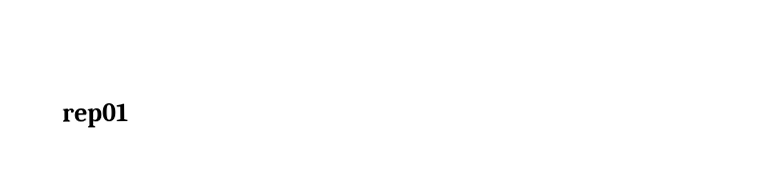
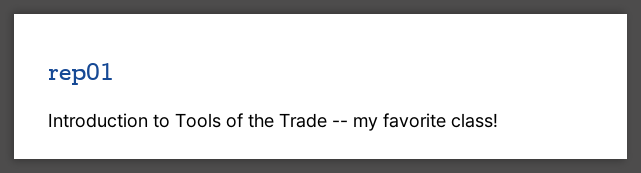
(129, 115) none -> [48,113,498,131] // Introduction to Tools of the Trade -- my favorite class!

